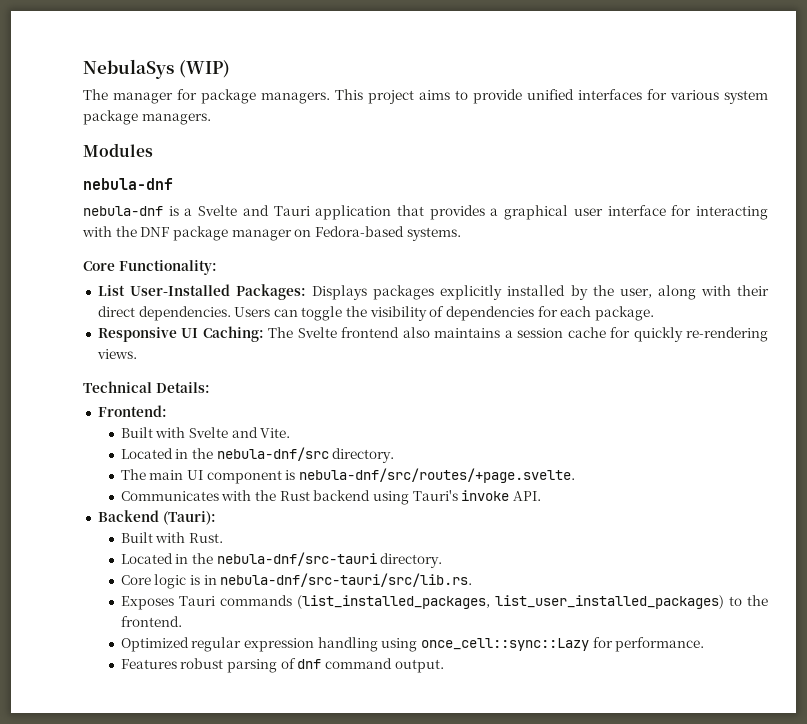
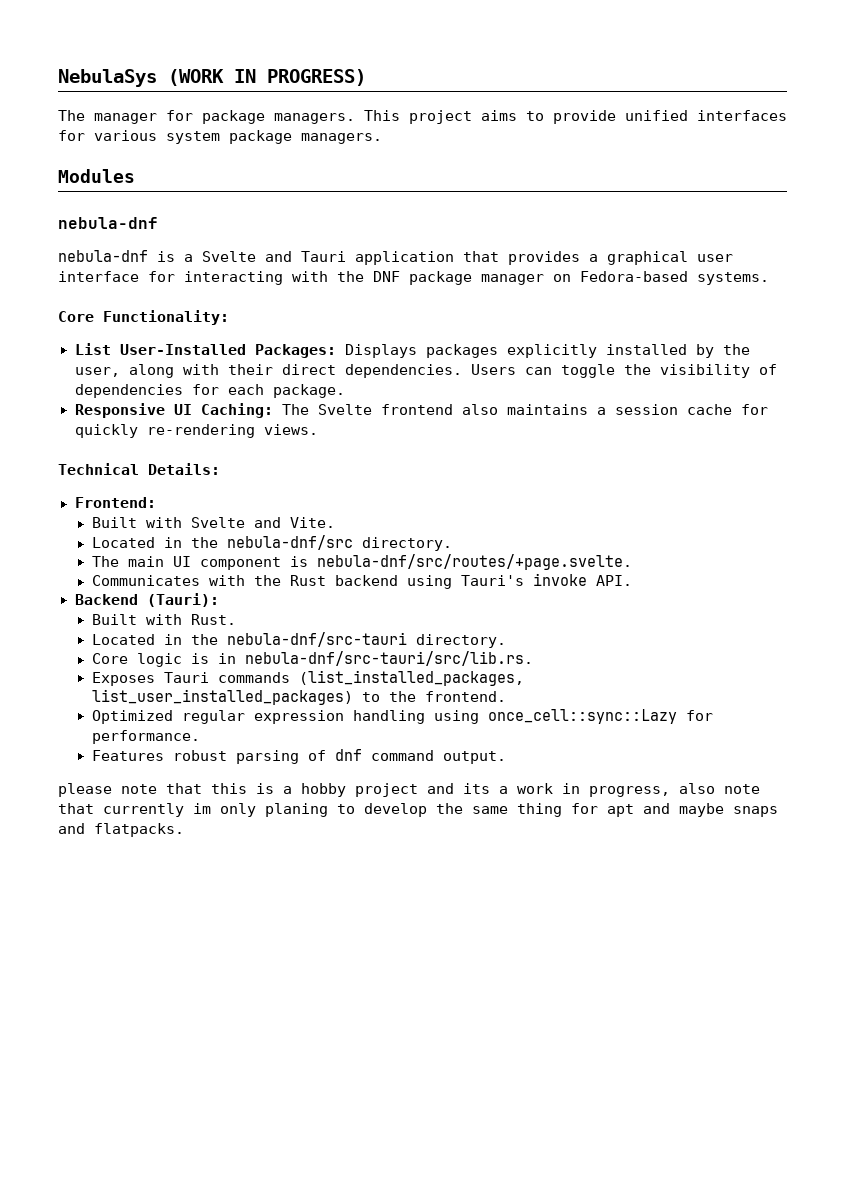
[178,60,230,78] (WIP) -> [168,69,366,86] (WORK IN PROGRESS)
(444, 666) none -> [58,783,760,797] [58,803,778,817] [58,823,184,837] // please note that this is a hobby project and its a work in progress, also note that currently im only planing to develop the same thing for apt and maybe snaps and flatpacks.

